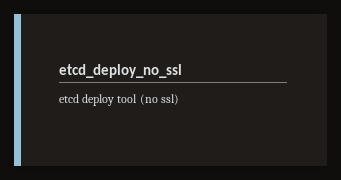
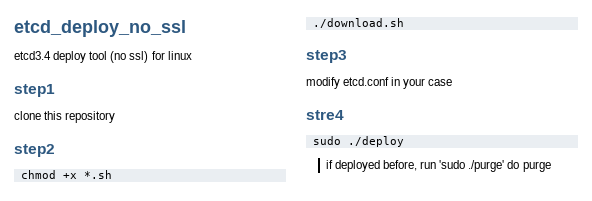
[59,94,79,103] etcd -> [14,51,51,60] etcd3.4
(179, 99) none -> [151,51,192,60] [14,84,55,97] [14,111,116,123] [14,144,55,157] [20,170,112,179] [312,18,404,28] [306,50,347,63] [306,77,453,89] [306,110,344,120] [312,136,404,147] [325,160,551,172] for linux // step1 // clone this repository // step2 // chmod +x *.sh // ./download.sh // step3 // modify etcd.conf in your case // stre4 // sudo ./deploy // if deployed before, run 'sudo ./purge' do purge

